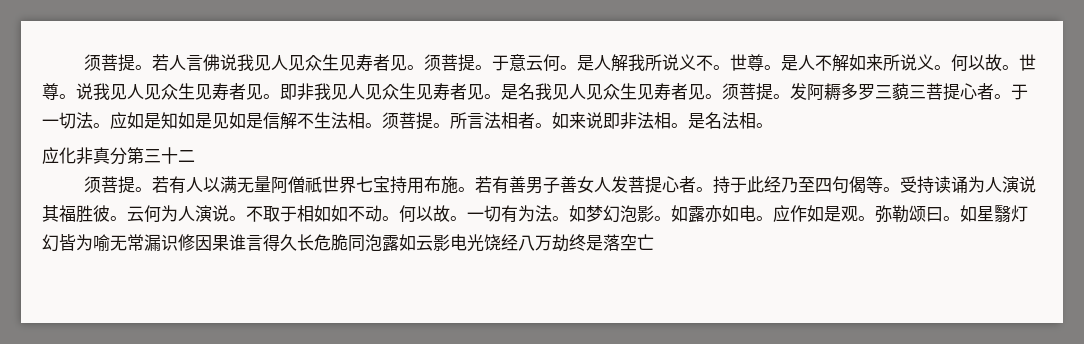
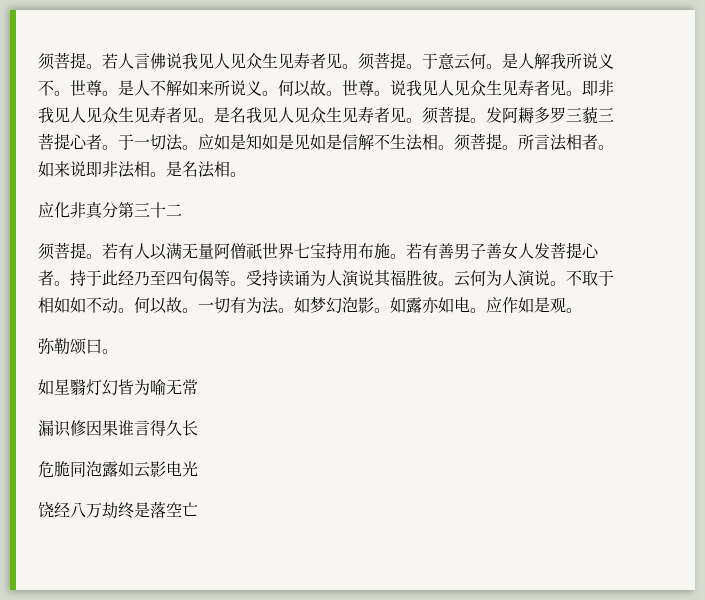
(875, 218) none -> (582, 310) //
(960, 218) none -> (118, 351) //
(144, 242) none -> (198, 387) //
(314, 242) none -> (198, 428) //
(484, 243) none -> (198, 469) //

